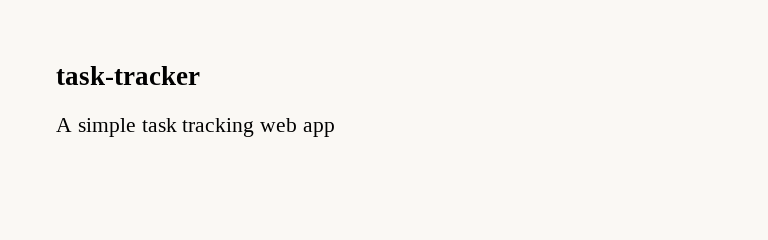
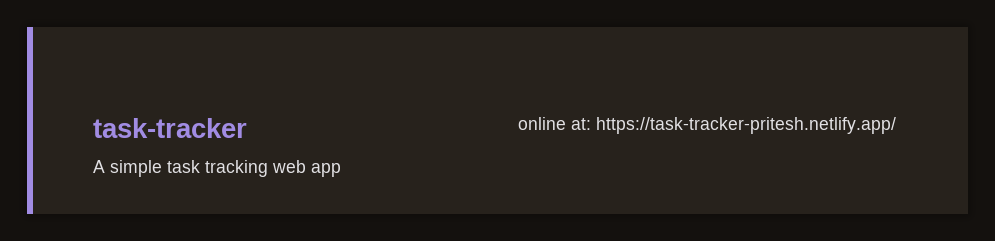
(336, 129) none -> [518,117,896,134] // online at: https://task-tracker-pritesh.netlify.app/

